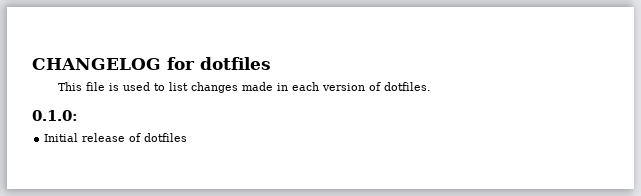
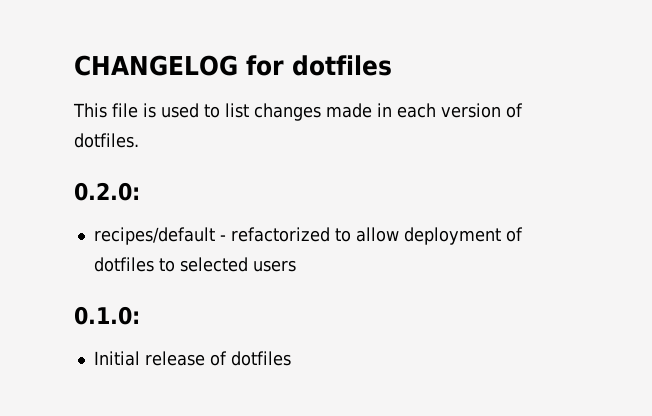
(432, 86) none -> [74,182,140,201] [93,227,523,245] [93,257,296,272] // 0.2.0: // recipes/default - refactorized to allow deployment of dotfiles to selected users

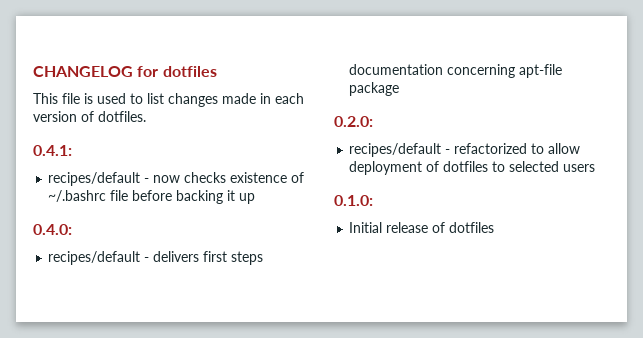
(139, 140) none -> [33,145,72,156] [48,172,305,186] [48,190,256,204] [33,224,72,235] [48,251,264,265] [349,64,563,78] [349,82,400,96] // 0.4.1: // recipes/default - now checks existence of ~/.bashrc file before backing it up // 0.4.0: // recipes/default - delivers first steps documentation concerning apt-file package

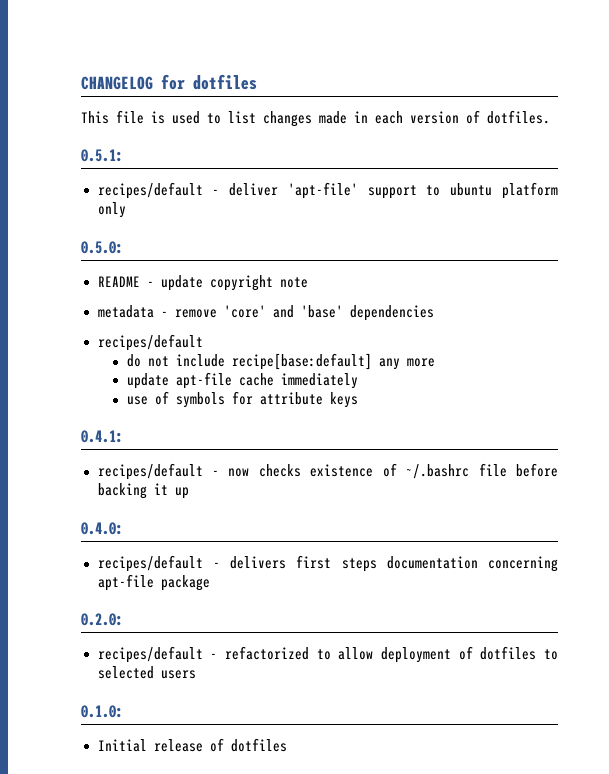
(146, 116) none -> [81,149,123,162] [97,182,558,199] [97,202,126,218] [81,241,123,254] [97,275,308,291] [97,305,434,321] [97,334,203,351] [126,353,435,370] [126,372,358,389] [126,391,358,408] // 0.5.1: // recipes/default - deliver 'apt-file' support to ubuntu platform only // 0.5.0: // README - update copyright note // metadata - remove 'core' and 'base' dependencies // recipes/default // do not include recipe[base:default] any more // update apt-file cache immediately // use of symbols for attribute keys

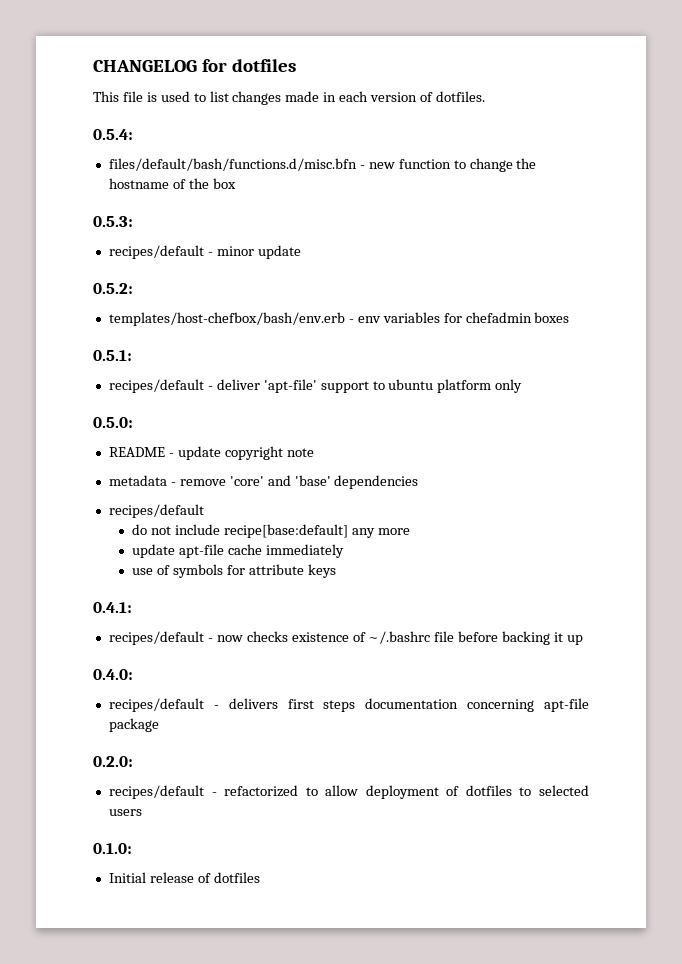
(550, 117) none -> [93,129,133,140] [108,158,537,172] [108,178,236,189] [93,216,133,227] [108,245,301,259] [93,283,133,294] [108,312,570,326] // 0.5.4: // files/default/bash/functions.d/misc.bfn - new function to change the hostname of the box // 0.5.3: // recipes/default - minor update // 0.5.2: // templates/host-chefbox/bash/env.erb - env variables for chefadmin boxes

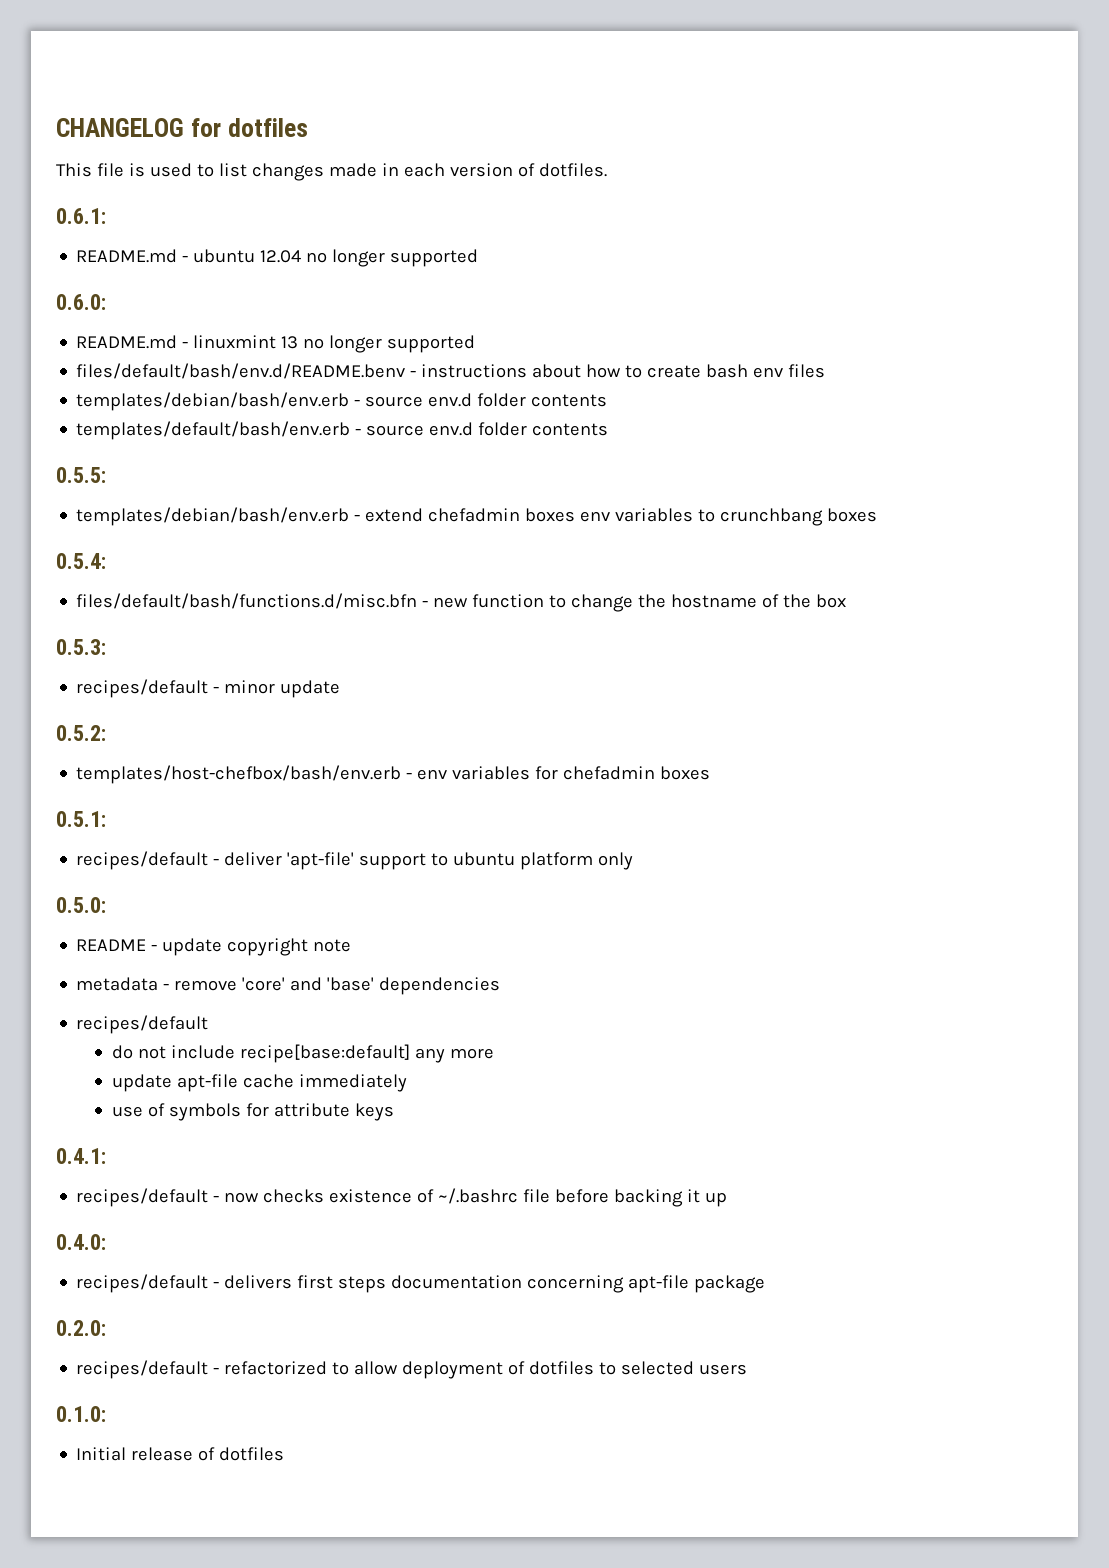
(485, 96) none -> [56,208,106,224] [76,249,479,267] [56,294,106,310] [76,335,476,353] [76,363,826,379] [76,392,608,411] [76,421,609,440] [56,467,106,483] [76,507,878,526] // 0.6.1: // README.md - ubuntu 12.04 no longer supported // 0.6.0: // README.md - linuxmint 13 no longer supported // files/default/bash/env.d/README.benv - instructions about how to create bash env files // templates/debian/bash/env.erb - source env.d folder contents // templates/default/bash/env.erb - source env.d folder contents // 0.5.5: // templates/debian/bash/env.erb - extend chefadmin boxes env variables to crunchbang boxes

